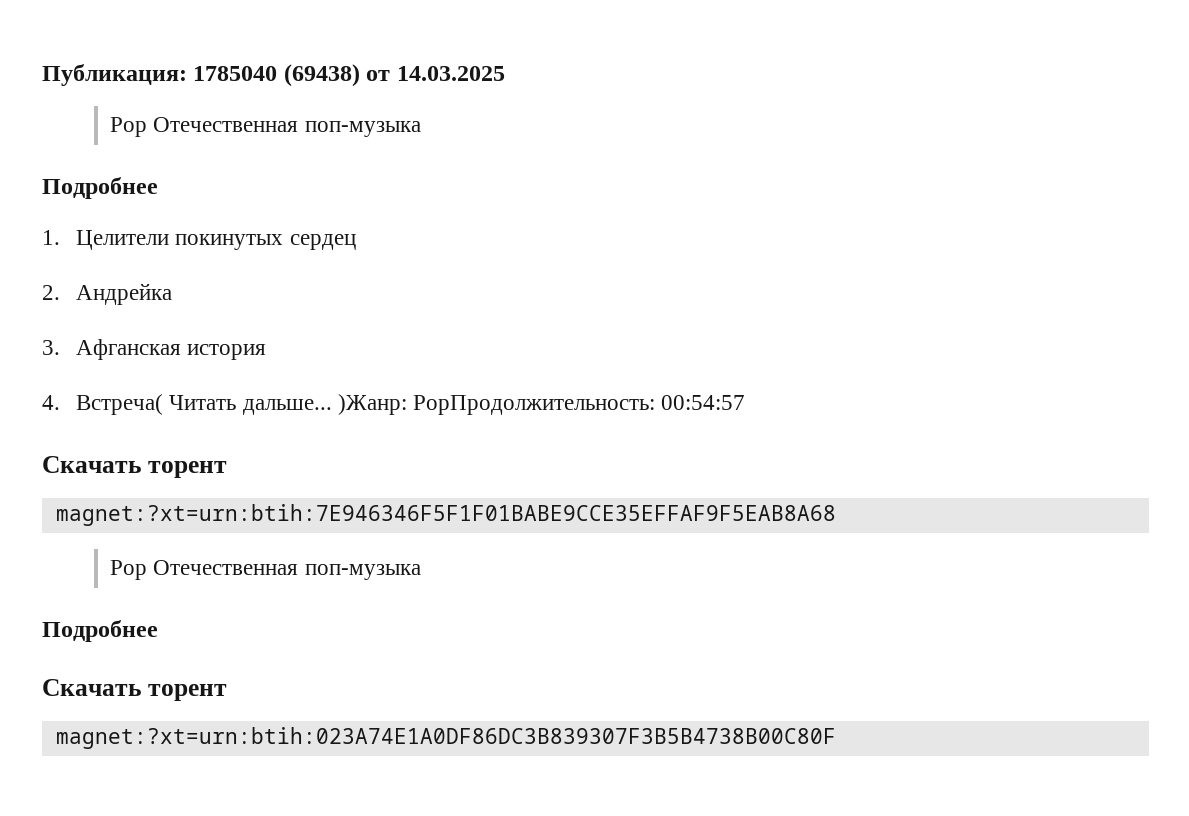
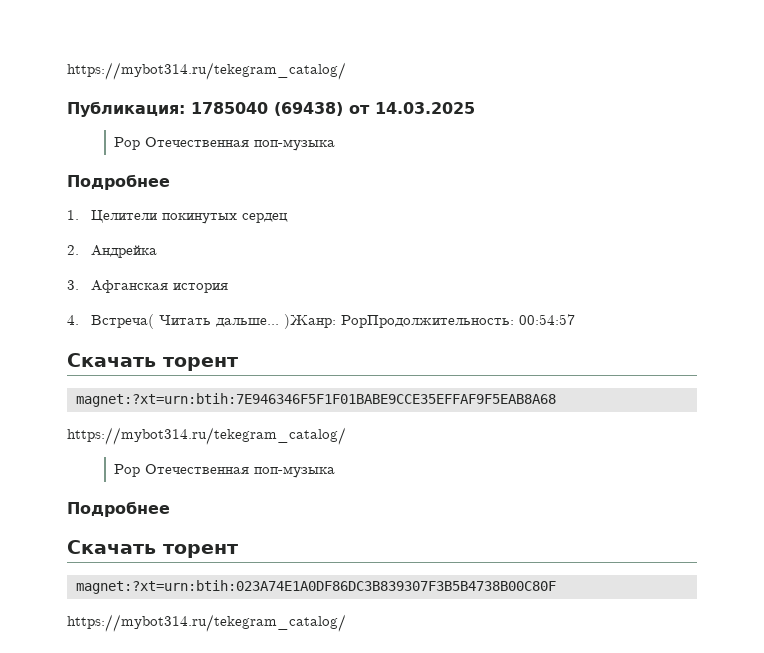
(42, 75) none -> [67,62,346,80] https://mybot314.ru/tekegram_catalog/ //
(836, 515) none -> [67,427,346,445] // https://mybot314.ru/tekegram_catalog/
(836, 738) none -> [67,614,346,632] // https://mybot314.ru/tekegram_catalog/

